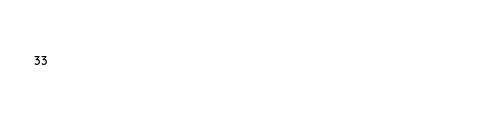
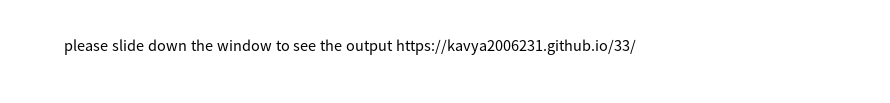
[34,56,48,65] 33 -> [64,39,637,55] please slide down the window to see the output https://kavya2006231.github.io/33/

